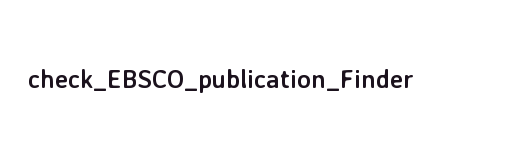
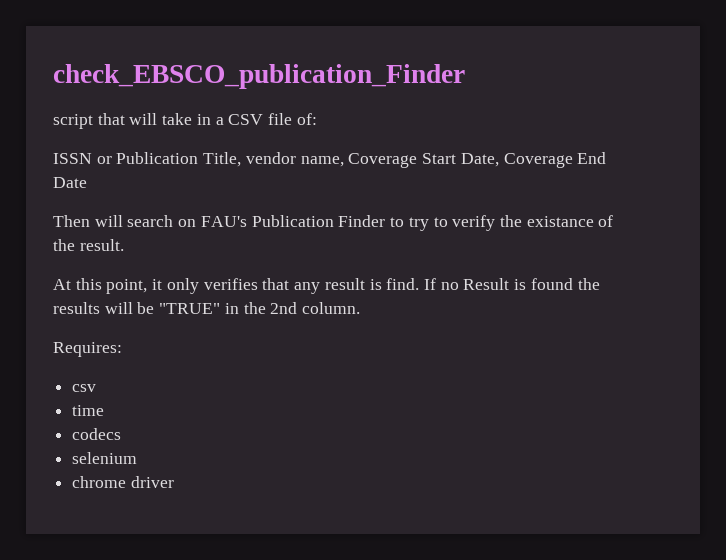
(414, 81) none -> [53,113,317,129] [53,152,607,168] [53,177,87,188] [53,215,614,231] [53,239,124,251] [53,278,600,294] [53,302,361,314] [53,342,122,357] [72,384,97,392] [72,405,105,416] [72,428,122,440] [72,452,138,464] [72,476,174,488] // script that will take in a CSV file of: // ISSN or Publication Title, vendor name, Coverage Start Date, Coverage End Date // Then will search on FAU's Publication Finder to try to verify the existance of the result. // At this point, it only verifies that any result is find. If no Result is found the results will be "TRUE" in the 2nd column. // Requires: // csv // time // codecs // selenium // chrome driver

